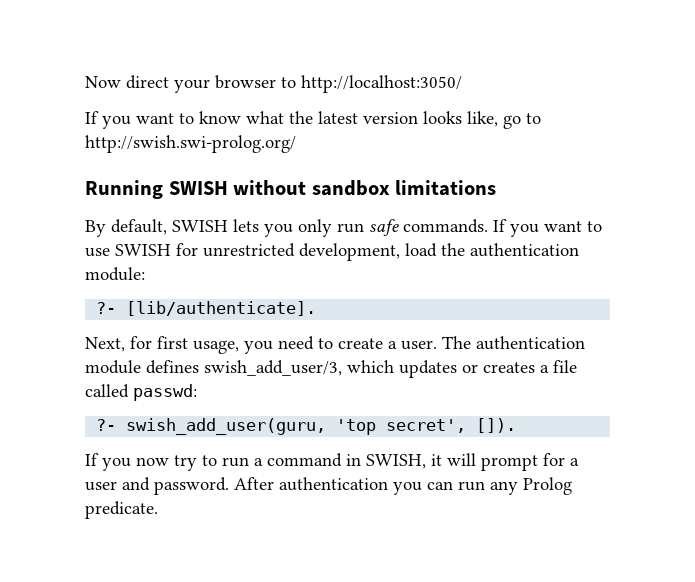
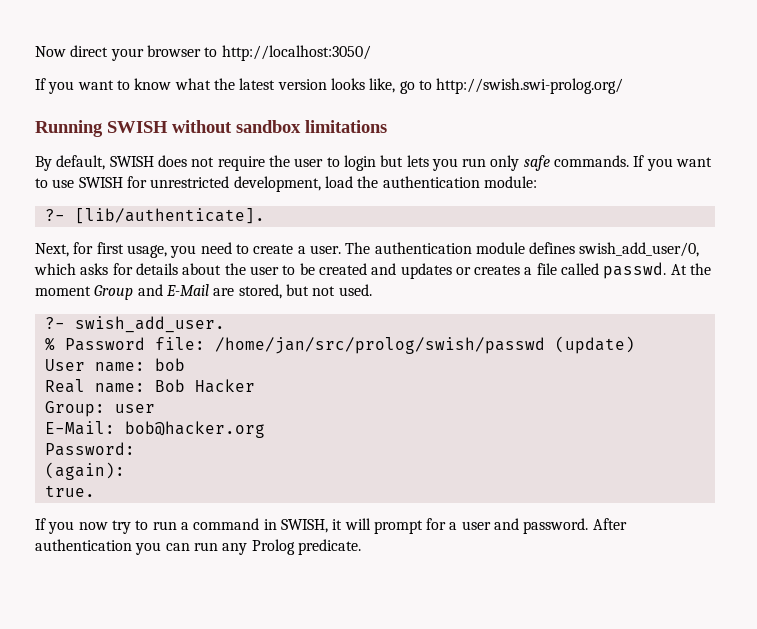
[233,219,364,237] lets you only run -> [157,155,520,171] does not require the user to login but lets you run only
[204,360,394,376] swish_add_user/3, which -> [579,242,700,257] [34,263,397,275] swish_add_user/0, which asks for details about the user to be created and
[133,384,197,401] [96,418,517,435] passwd: // ?- swish_add_user(guru, 'top secret', []). -> [603,262,712,279] [35,284,372,300] [44,316,225,333] [44,336,635,354] [44,358,185,372] [44,379,255,393] [44,401,155,417] [44,421,265,438] [44,442,135,456] [44,462,125,480] [44,485,95,497] passwd. At the moment Group and E-Mail are stored, but not used. // ?- swish_add_user. // % Password file: /home/jan/src/prolog/swish/passwd (update) // User name: bob // Real name: Bob Hacker // Group: user // E-Mail: bob@hacker.org // Password: // (again): // true.

